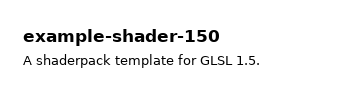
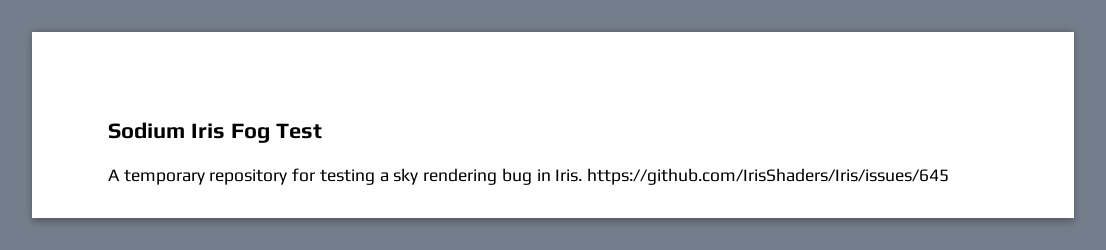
[23,29,220,46] [23,54,260,68] example-shader-150 // A shaderpack template for GLSL 1.5. -> [108,122,322,143] [108,168,949,185] Sodium Iris Fog Test // A temporary repository for testing a sky rendering bug in Iris. https://github.com/IrisShaders/Iris/issues/645

